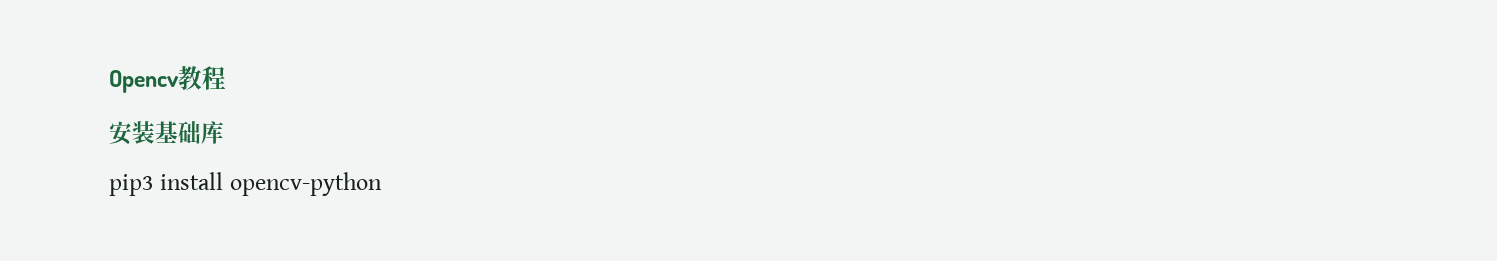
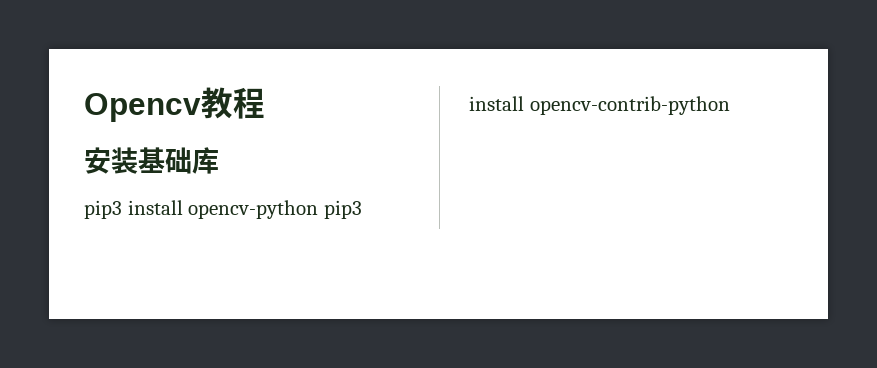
(382, 184) none -> [323,200,362,219] [469,96,730,115] pip3 install opencv-contrib-python

